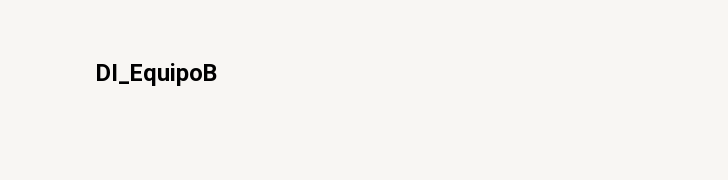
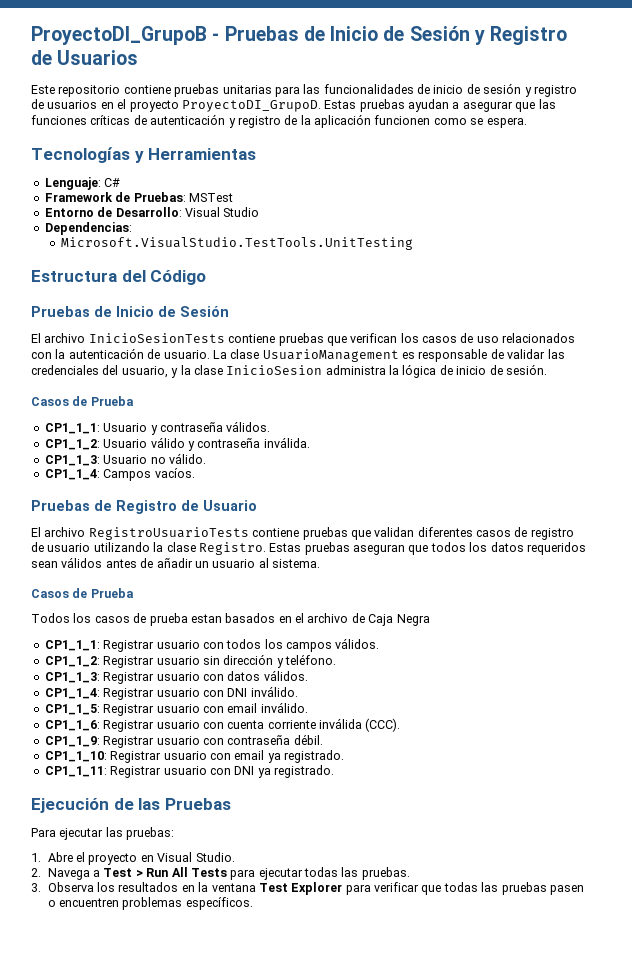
[96,63,217,86] DI_EquipoB -> [31,26,568,45] [31,50,139,65] [31,83,577,97] [31,99,556,112] [31,114,527,128] [31,147,257,163] [44,177,121,190] [44,192,233,202] [44,207,260,217] [44,222,132,235] [61,237,414,250] [31,270,207,285] [31,306,229,317] [31,333,576,346] [31,348,565,362] [31,364,547,378] [31,396,134,406] [44,421,271,435] [44,437,310,451] [44,453,206,466] [44,468,195,481] [31,500,257,514] [31,527,574,540] [31,542,586,555] [31,557,320,568] [31,588,134,598] [31,613,430,626] [44,638,380,652] [44,654,336,668] [44,670,308,684] [44,686,298,700] [44,702,308,716] [44,718,401,732] [44,734,323,748] [44,750,344,763] [44,765,334,778] [31,798,231,813] [31,827,175,840] [31,852,235,865] [31,867,410,880] [31,882,584,895] [47,897,253,910] ProyectoDI_GrupoB - Pruebas de Inicio de Sesión y Registro de Usuarios // Este repositorio contiene pruebas unitarias para las funcionalidades de inicio de sesión y registro de usuarios en el proyecto ProyectoDI_GrupoD. Estas pruebas ayudan a asegurar que las funciones críticas de autenticación y registro de la aplicación funcionen como se espera. // Tecnologías y Herramientas // Lenguaje: C# // Framework de Pruebas: MSTest // Entorno de Desarrollo: Visual Studio // Dependencias: // Microsoft.VisualStudio.TestTools.UnitTesting // Estructura del Código // Pruebas de Inicio de Sesión // El archivo InicioSesionTests contiene pruebas que verifican los casos de uso relacionados con la autenticación de usuario. La clase UsuarioManagement es responsable de validar las credenciales del usuario, y la clase InicioSesion administra la lógica de inicio de sesión. // Casos de Prueba // CP1_1_1: Usuario y contraseña válidos. // CP1_1_2: Usuario válido y contraseña inválida. // CP1_1_3: Usuario no válido. // CP1_1_4: Campos vacíos. // Pruebas de Registro de Usuario // El archivo RegistroUsuarioTests contiene pruebas que validan diferentes casos de registro de usuario utilizando la clase Registro. Estas pruebas aseguran que todos los datos requeridos sean válidos antes de añadir un usuario al sistema. // Casos de Prueba // Todos los casos de prueba estan basados en el archivo de Caja Negra // CP1_1_1: Registrar usuario con todos los campos válidos. // CP1_1_2: Registrar usuario sin dirección y teléfono. // CP1_1_3: Registrar usuario con datos válidos. // CP1_1_4: Registrar usuario con DNI inválido. // CP1_1_5: Registrar usuario con email inválido. // CP1_1_6: Registrar usuario con cuenta corriente inválida (CCC). // CP1_1_9: Registrar usuario con contraseña débil. // CP1_1_10: Registrar usuario con email ya registrado. // CP1_1_11: Registrar usuario con DNI ya registrado. // Ejecución de las Pruebas // Para ejecutar las pruebas: // 1. Abre el proyecto en Visual Studio. // 2. Navega a Test > Run All Tests para ejecutar todas las pruebas. // 3. Observa los resultados en la ventana Test Explorer para verificar que todas las pruebas pasen o encuentren problemas específicos.

